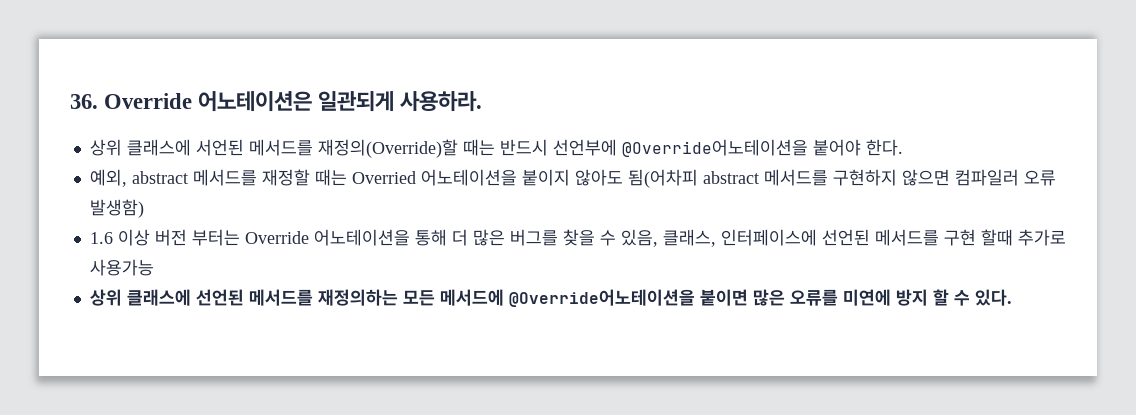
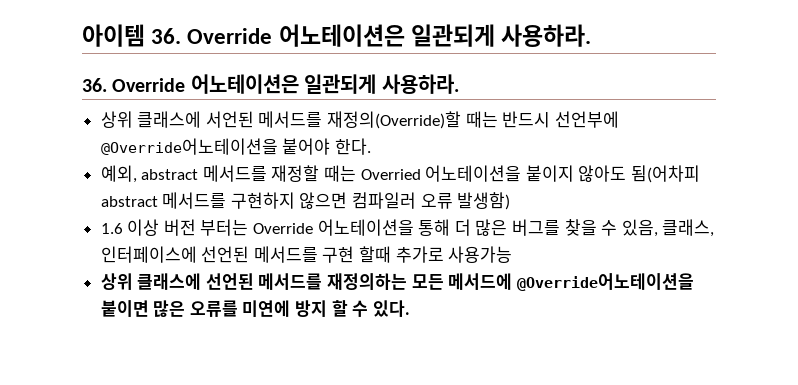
(70, 101) none -> [82,24,592,47] 아이템 36. Override 어노테이션은 일관되게 사용하라. //

